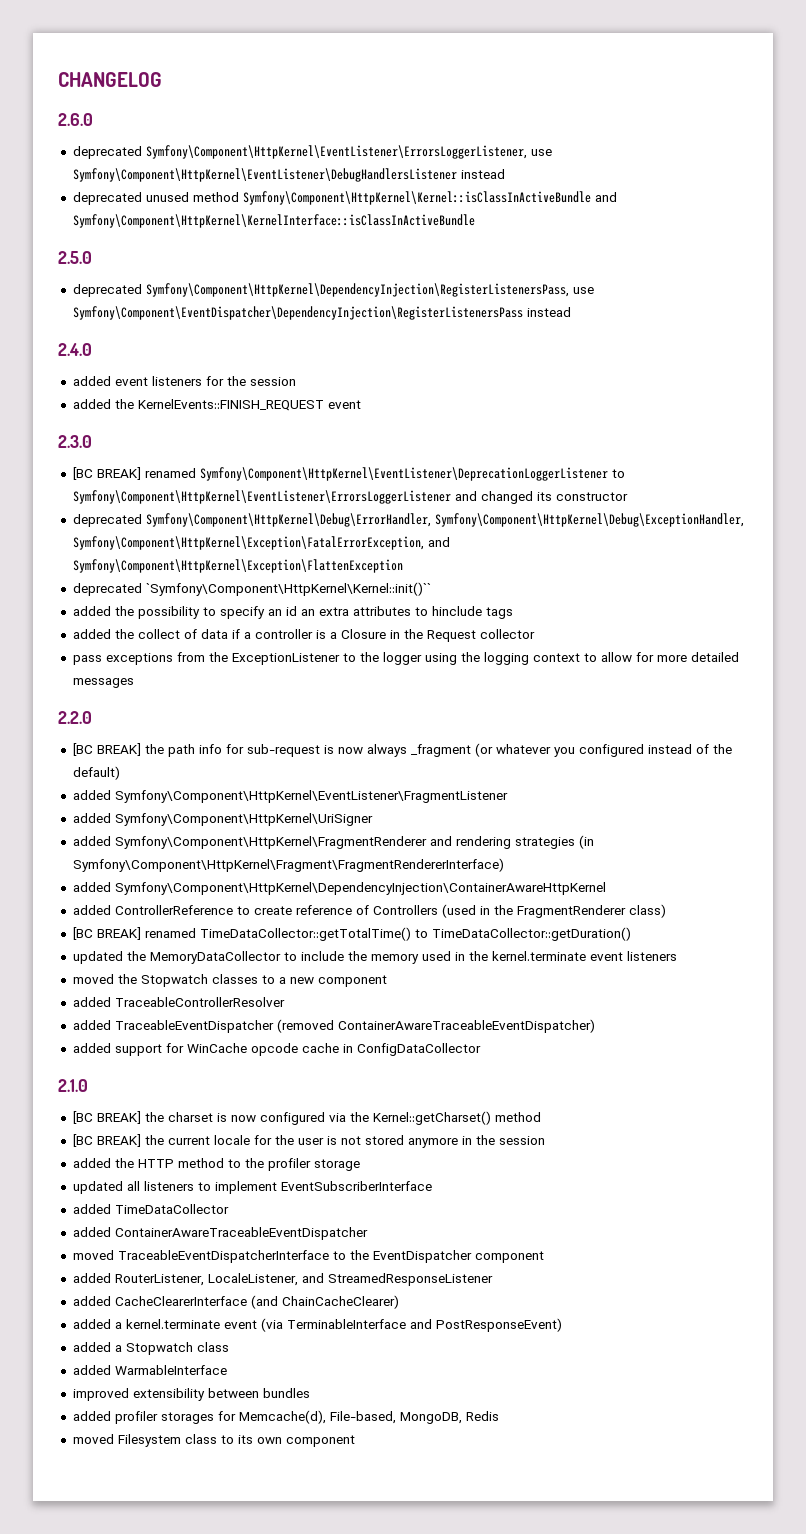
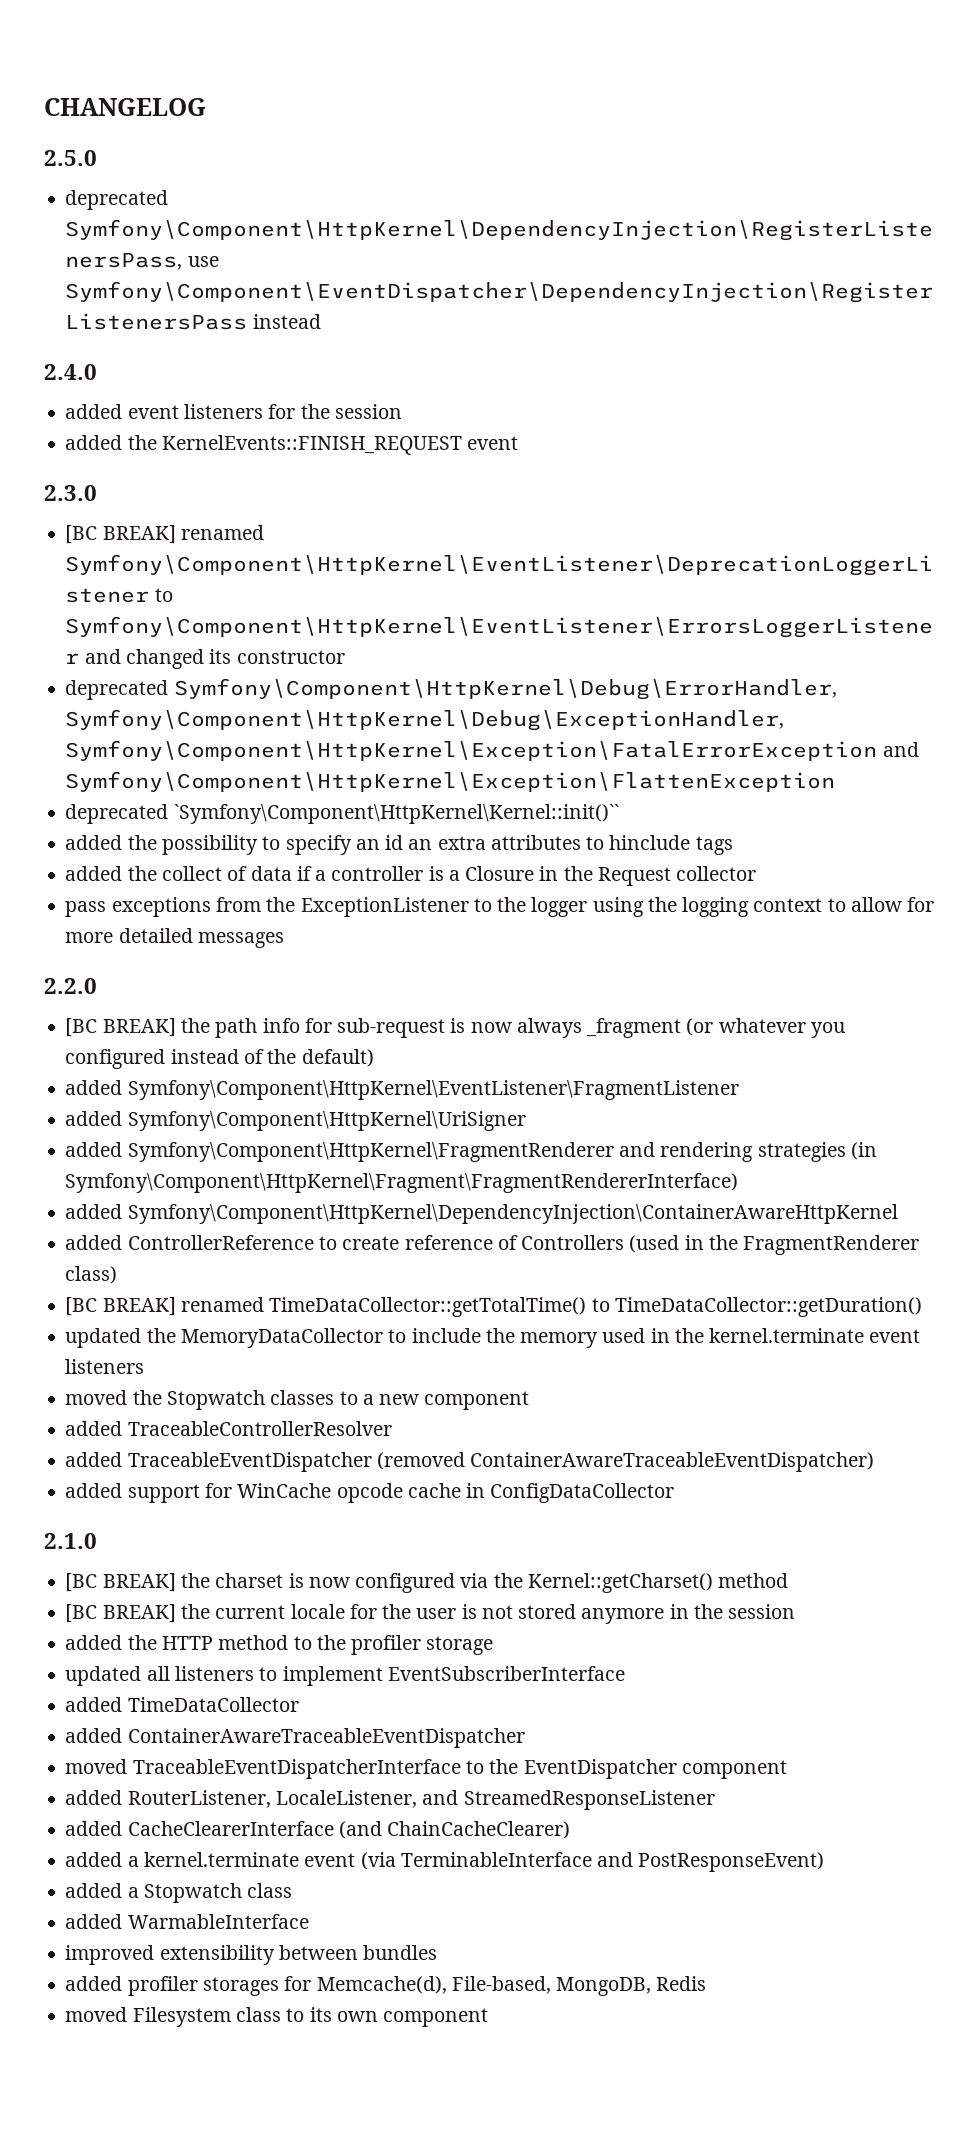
[58,113,93,126] [72,145,552,159] [72,168,505,182] [72,191,617,205] [72,214,475,228] // 2.6.0 // deprecated Symfony\Component\HttpKernel\EventListener\ErrorsLoggerListener, use Symfony\Component\HttpKernel\EventListener\DebugHandlersListener instead // deprecated unused method Symfony\Component\HttpKernel\Kernel::isClassInActiveBundle and Symfony\Component\HttpKernel\KernelInterface::isClassInActiveBundle -> (206, 107) none
[72,536,424,550] Symfony\Component\HttpKernel\Exception\FatalErrorException, -> [65,740,878,761] Symfony\Component\HttpKernel\Exception\FatalErrorException

